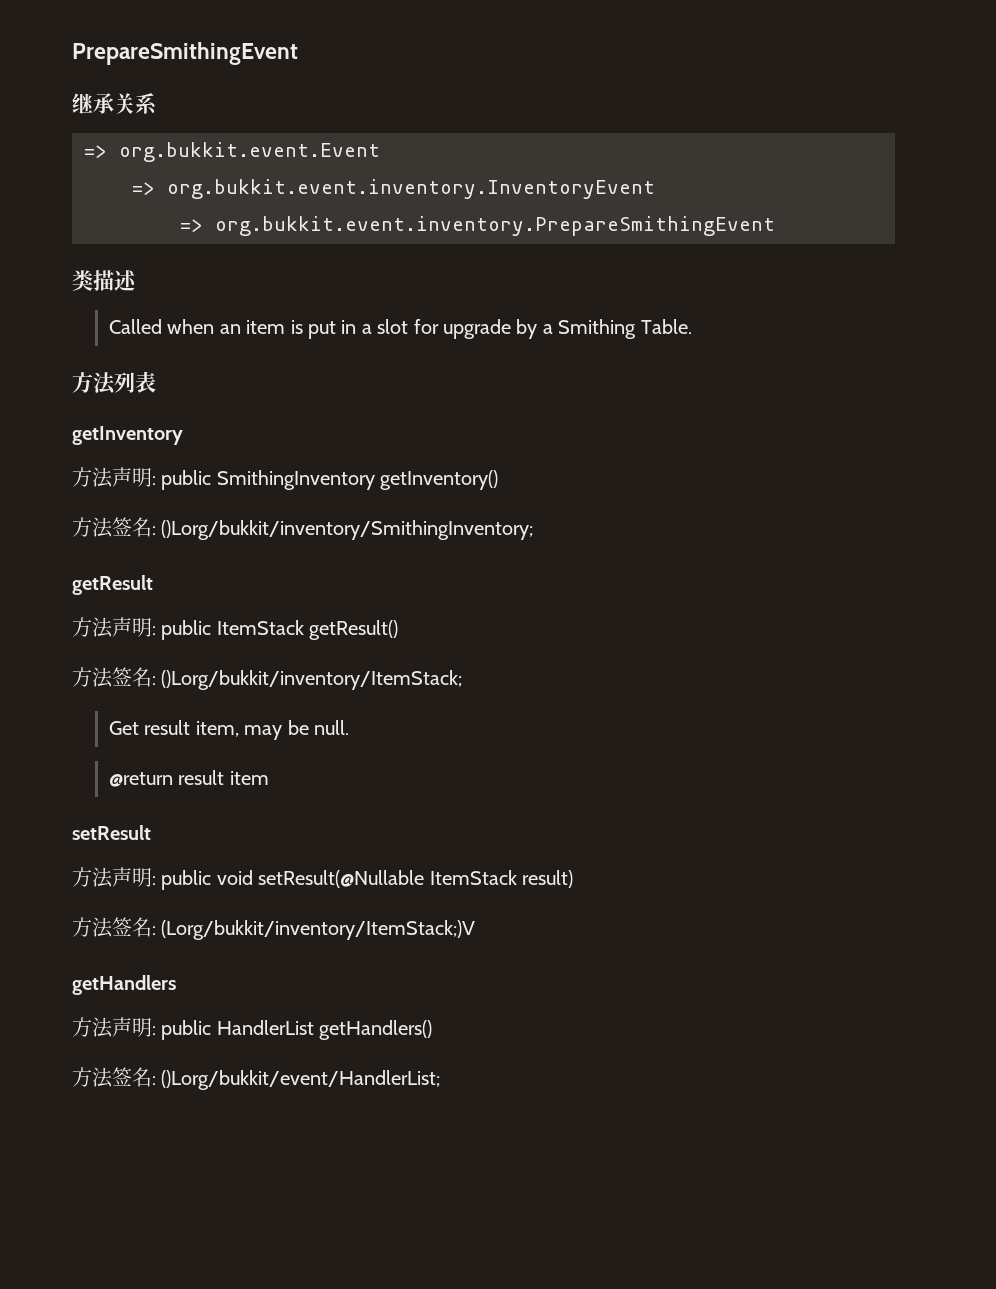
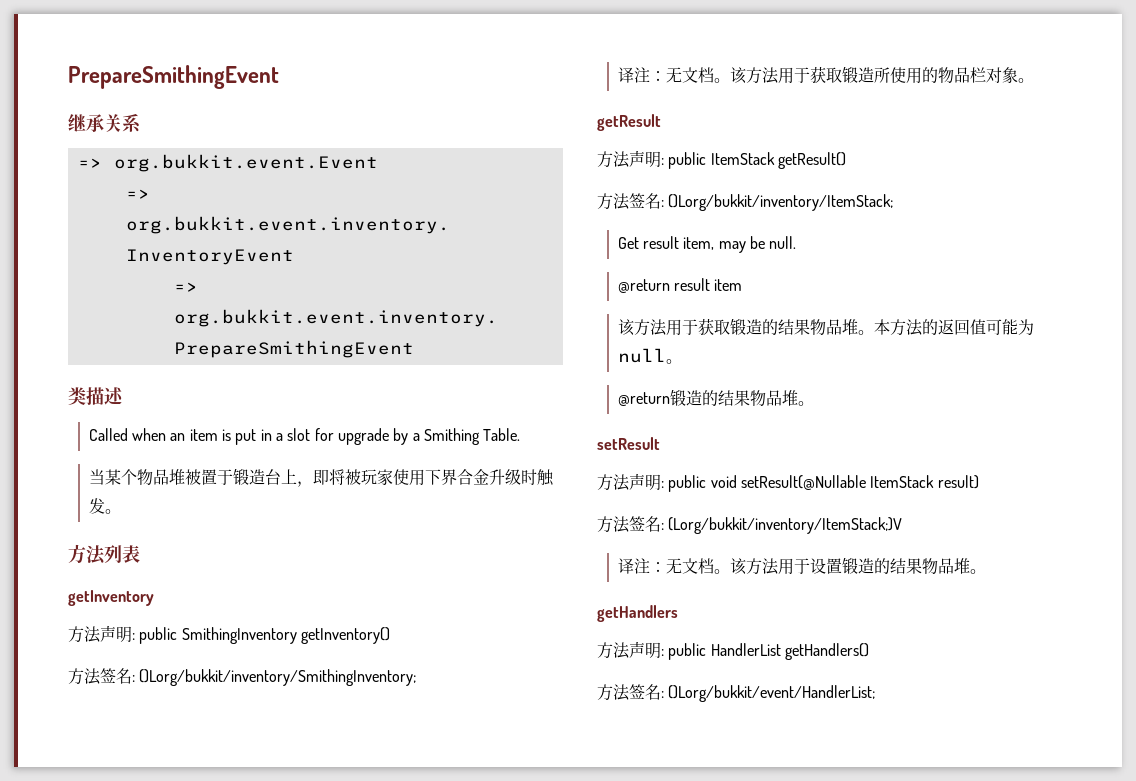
(692, 326) none -> [88,468,554,487] [88,498,121,514] // 当某个物品堆被置于锻造台上，即将被玩家使用下界合金升级时触发。
(534, 530) none -> [617,66,1034,84] // 译注：无文档。该方法用于获取锻造所使用的物品栏对象。
(269, 778) none -> [617,318,1034,336] [617,348,682,364] [617,389,814,407] // 该方法用于获取锻造的结果物品堆。本方法的返回值可能为null。 // @return锻造的结果物品堆。
(476, 930) none -> [617,557,986,575] // 译注：无文档。该方法用于设置锻造的结果物品堆。

